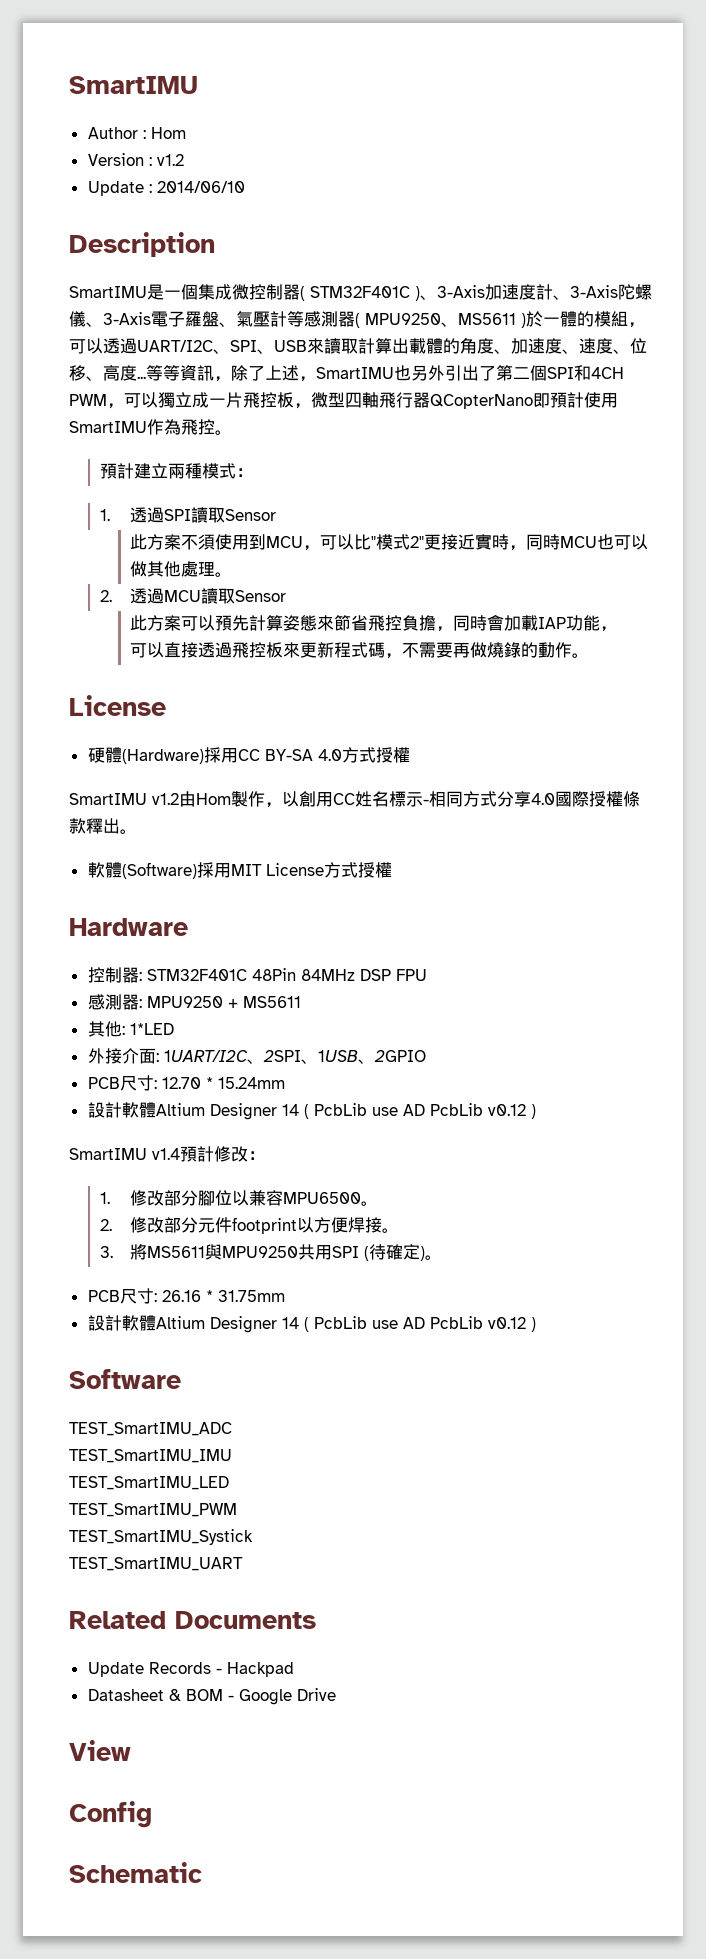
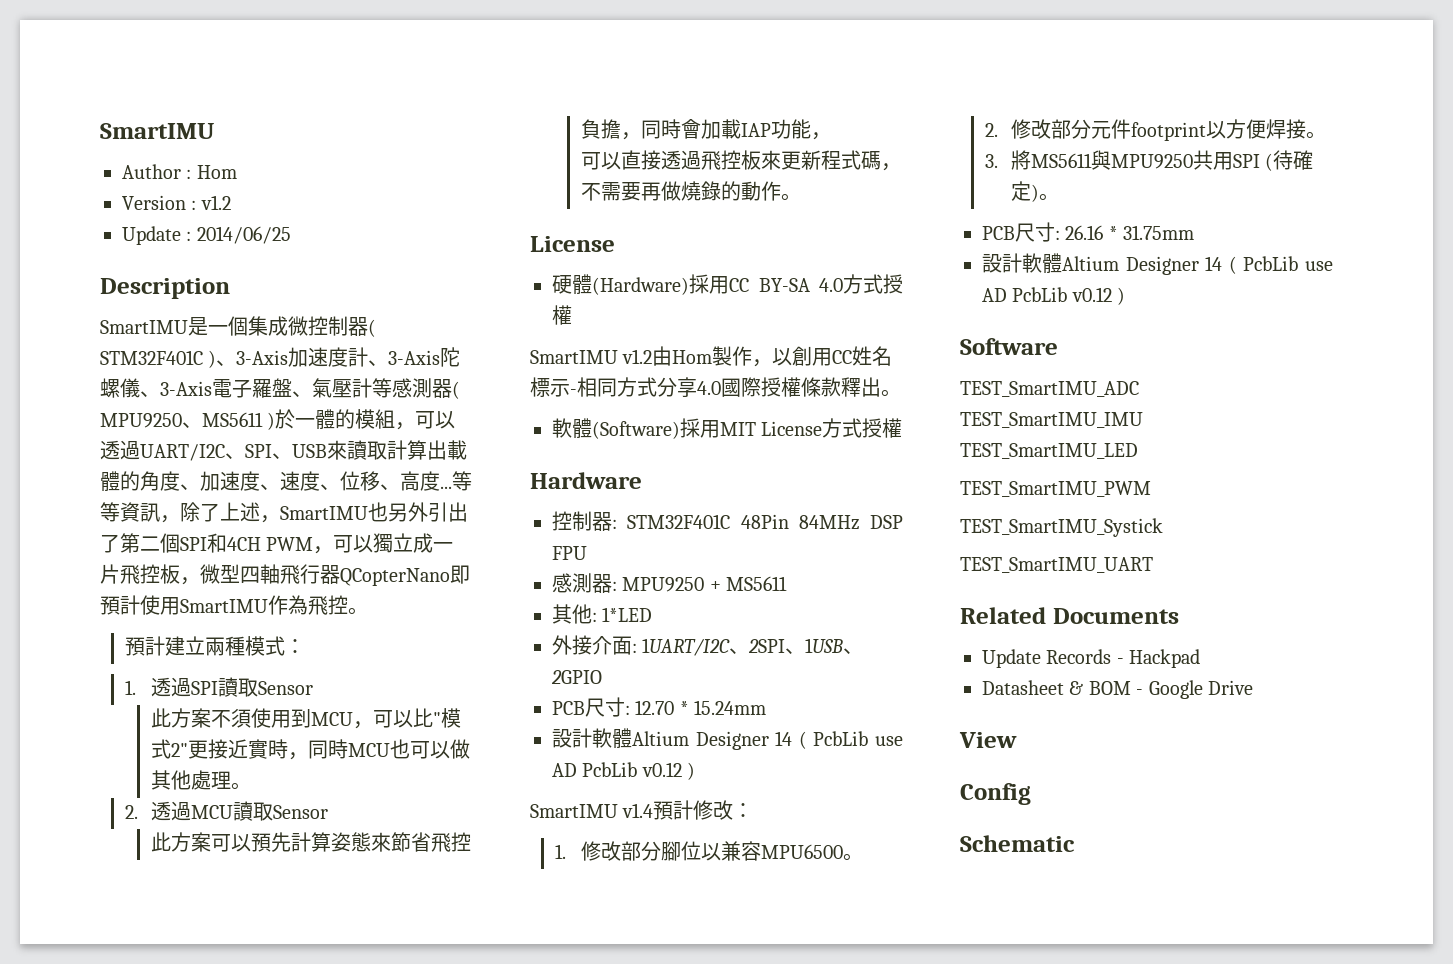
[156,181,245,193] 2014/06/10 -> [196,226,291,244] 2014/06/25

